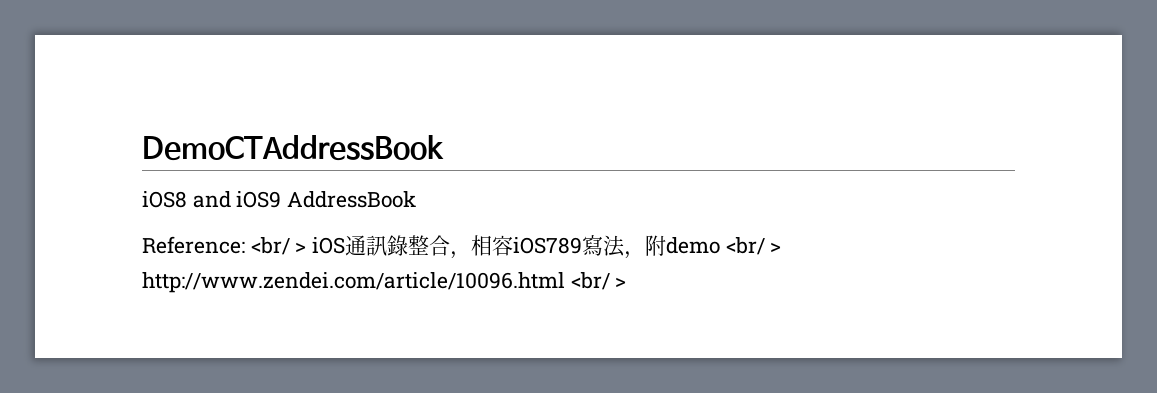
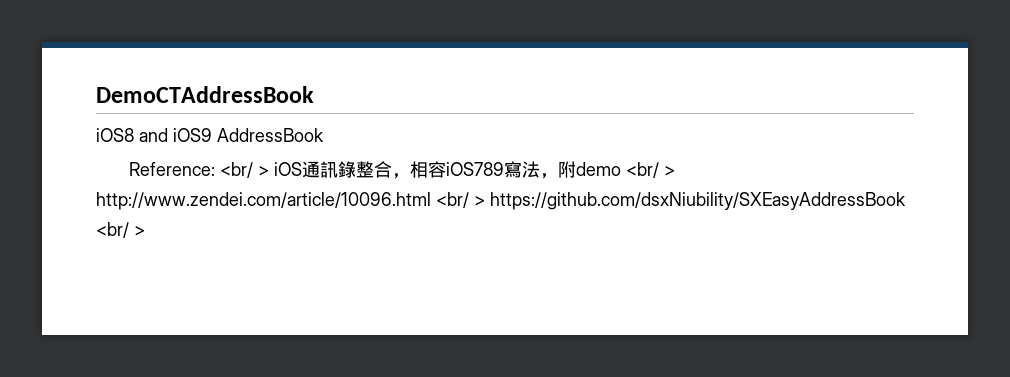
(627, 282) none -> [490,192,906,210] [96,222,145,238] https://github.com/dsxNiubility/SXEasyAddressBook <br/ >

